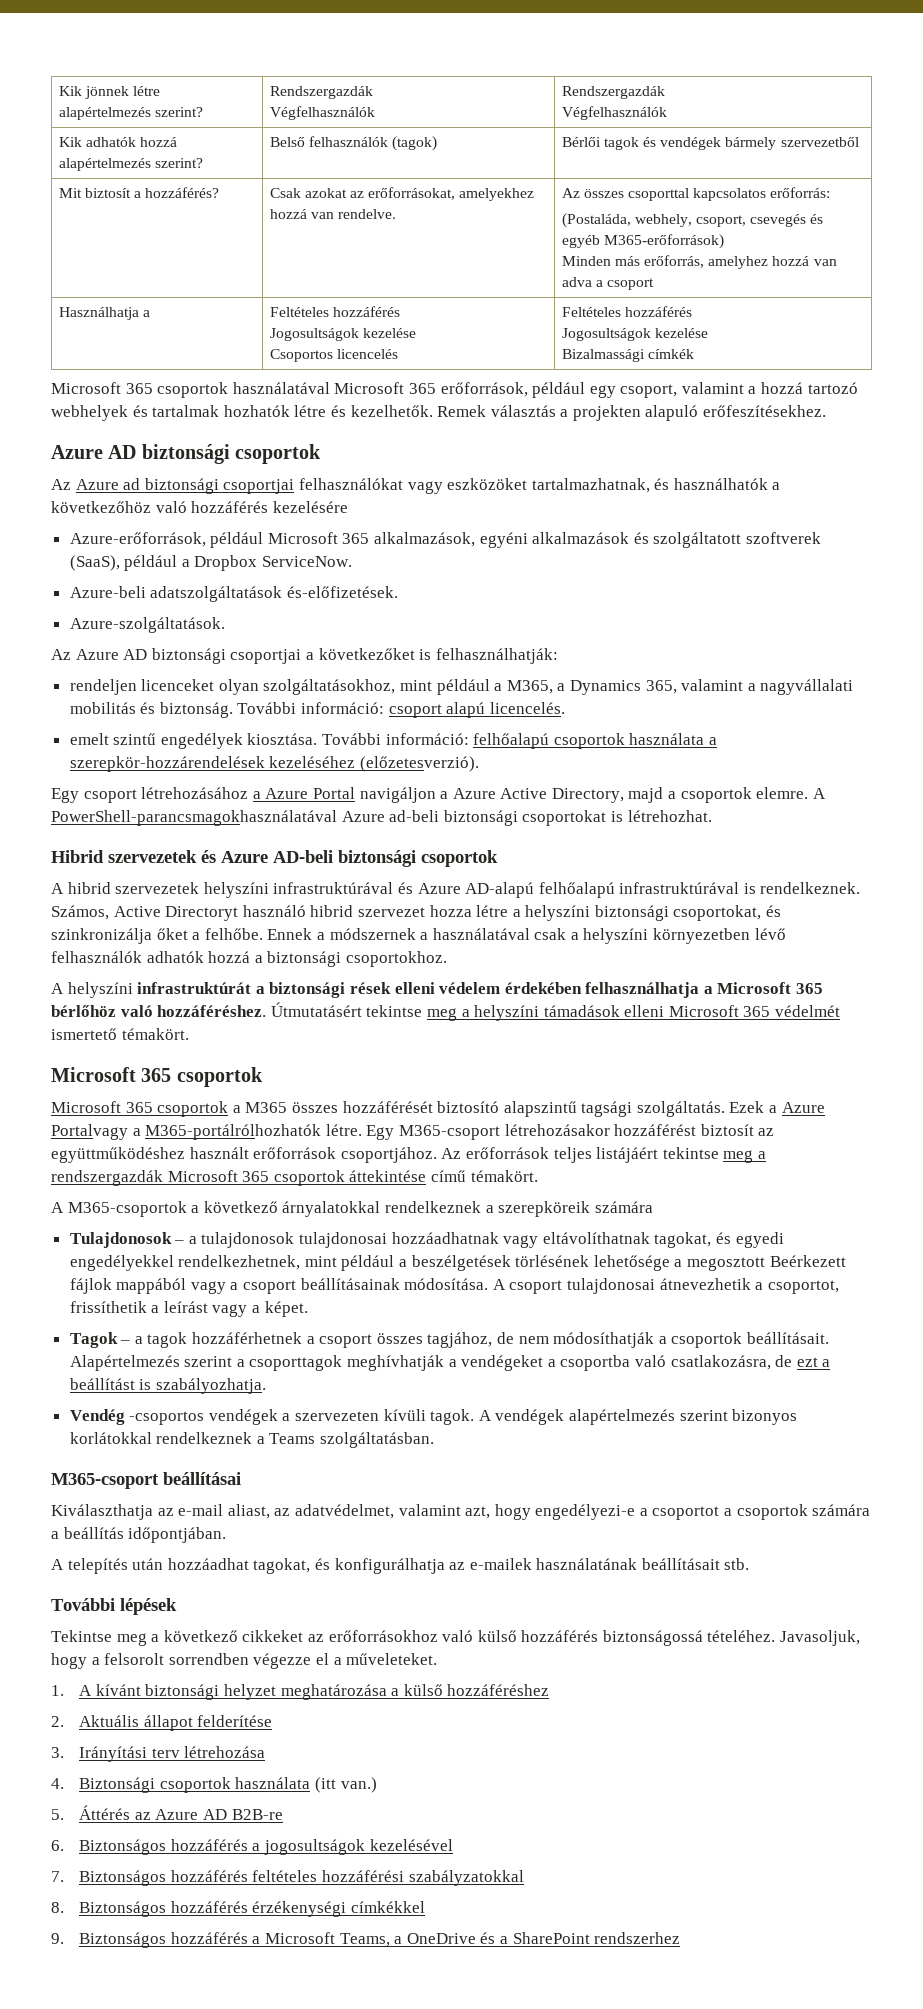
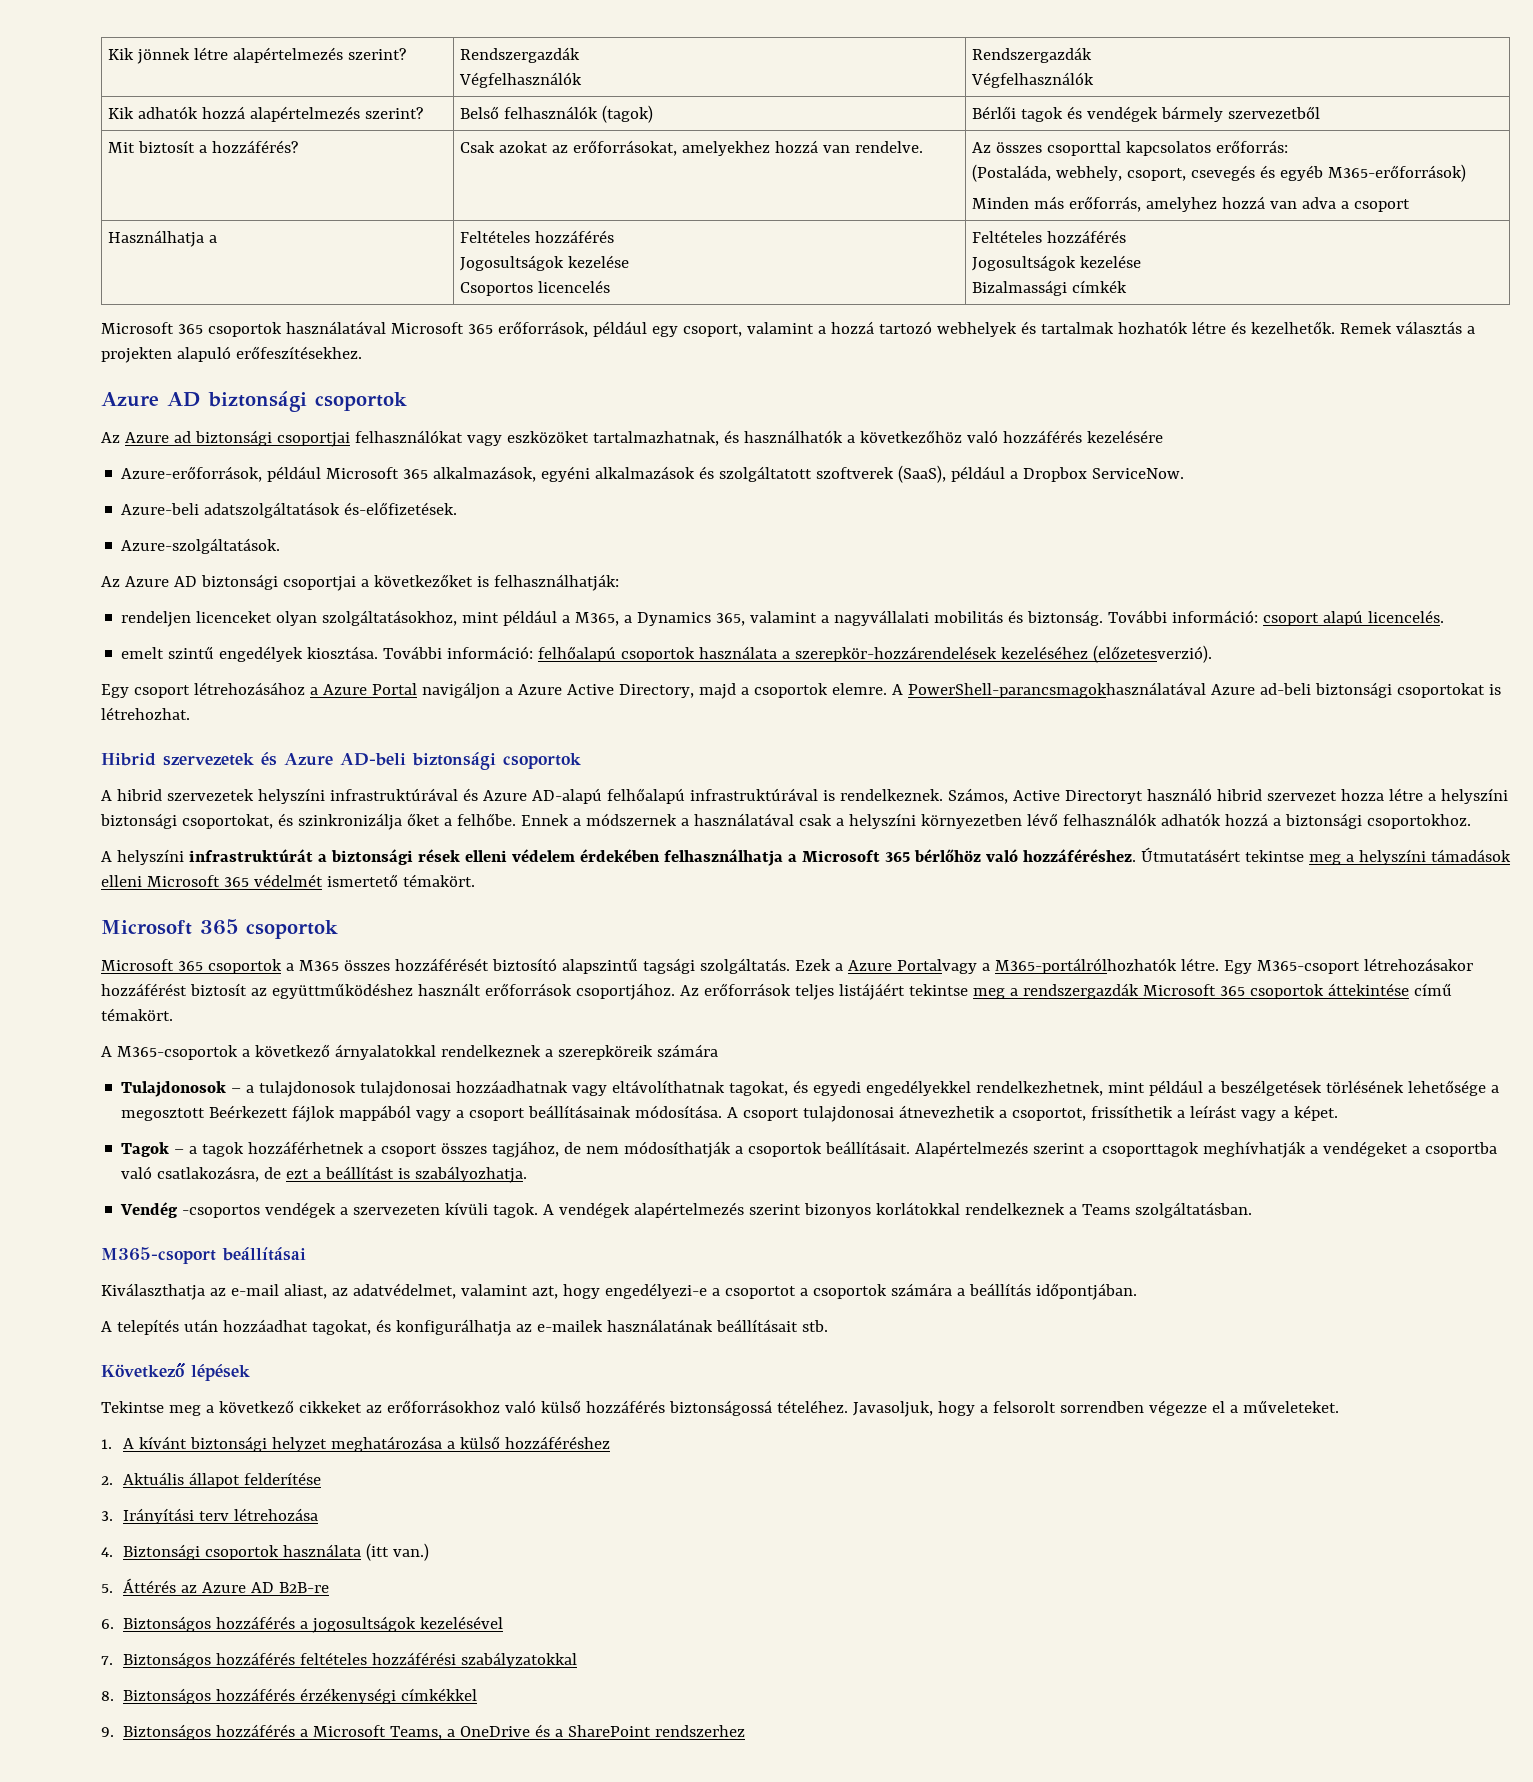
[51,1598,115,1611] További -> [101,1363,185,1378] Következő

